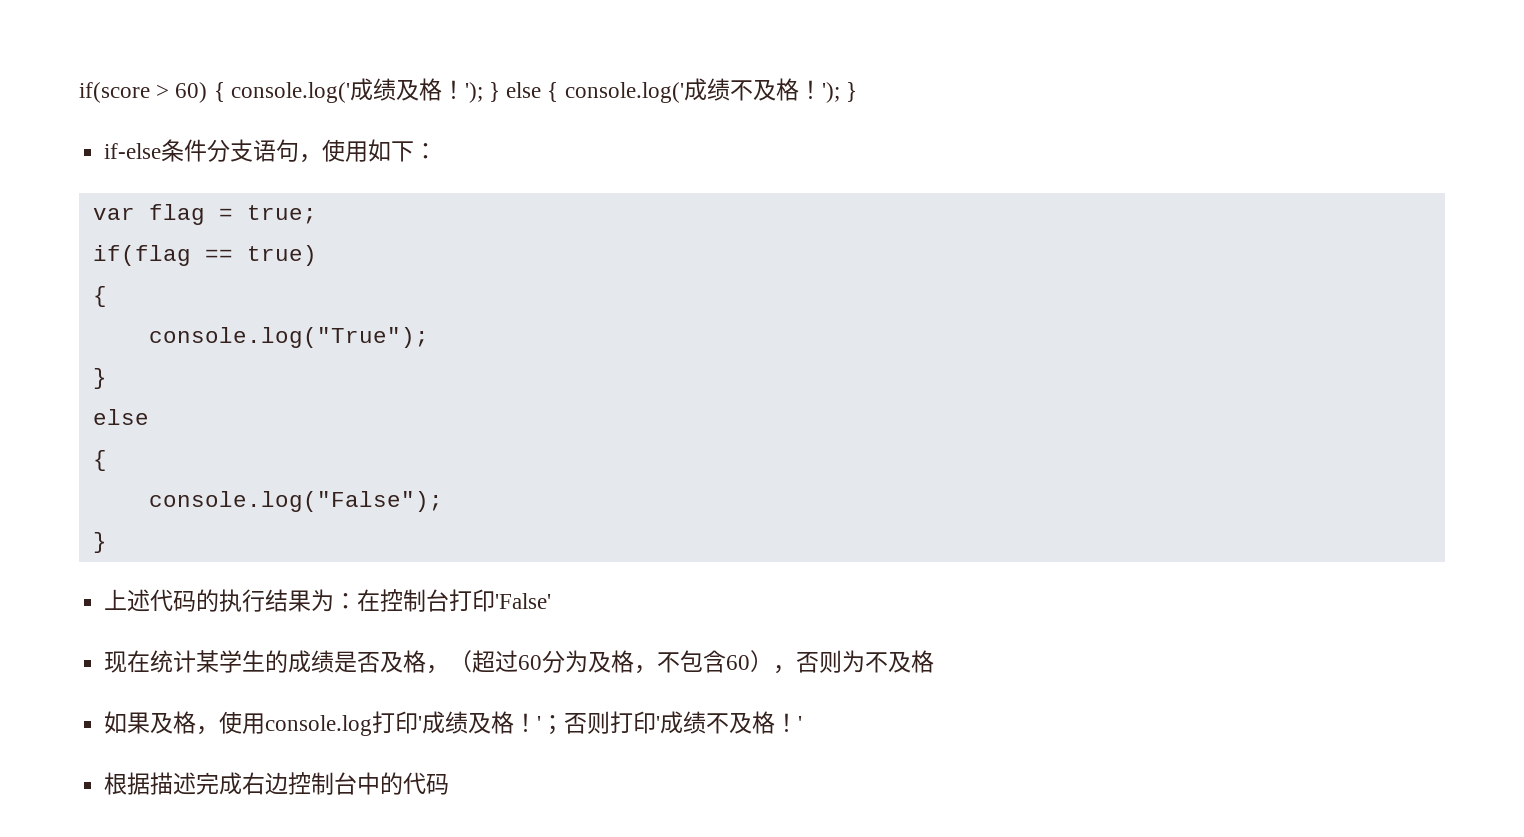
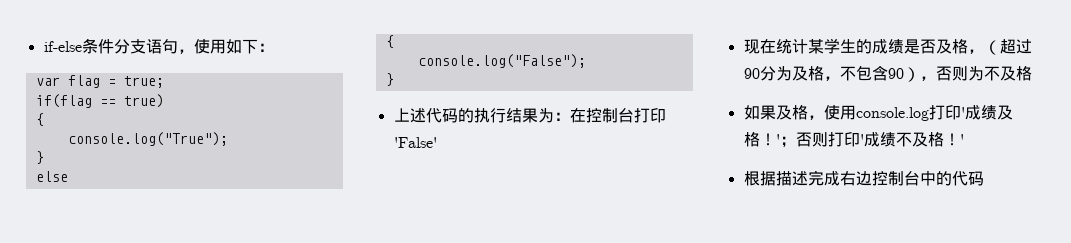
[79,78,857,103] if(score > 60) { console.log('成绩及格！'); } else { console.log('成绩不及格！'); } // -> (43, 46) none
[518,655,543,670] 60 -> [743,68,760,79] 90
[726,655,751,670] 60 -> [887,68,904,79] 90

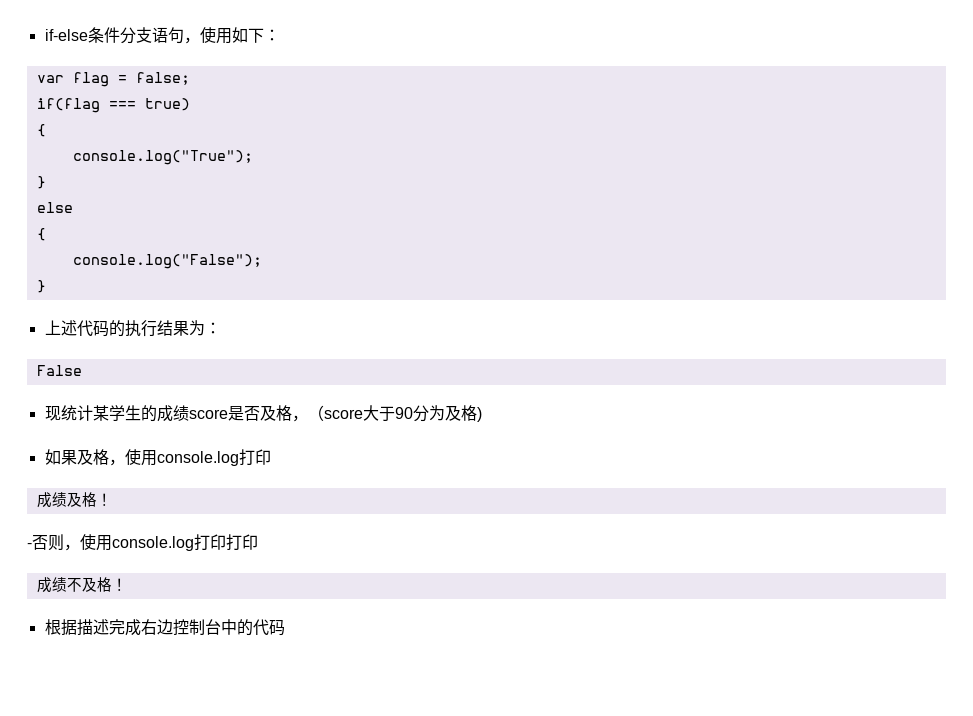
[123,76,164,88] true; -> [135,72,190,85] false;
[99,99,116,106] == -> [108,101,136,109] ===
[569,108,666,123] [393,137,437,148] 在控制台打印'False' -> [36,365,82,376] // False
[759,39,776,54] 在 -> (61, 413) none
(904, 46) none -> [188,409,228,419] score
[999,39,1032,54] 超过 -> [323,405,395,421] score大于
[823,65,1032,82] ，不包含90），否则为不及格 -> [476,407,482,422] )
[960,107,965,118] ' -> (271, 457) //
[775,132,864,148] '；否则打印' -> [27,534,258,551] // -否则，使用console.log打印打印 //
[959,134,964,145] ' -> (127, 584) none

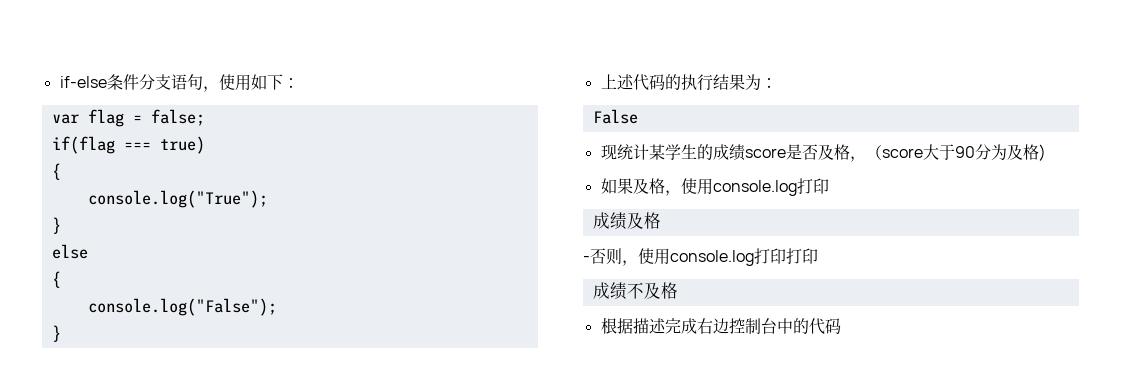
[96,493,112,506] ！ -> (661, 220) none
[111,578,127,591] ！ -> (678, 290) none

